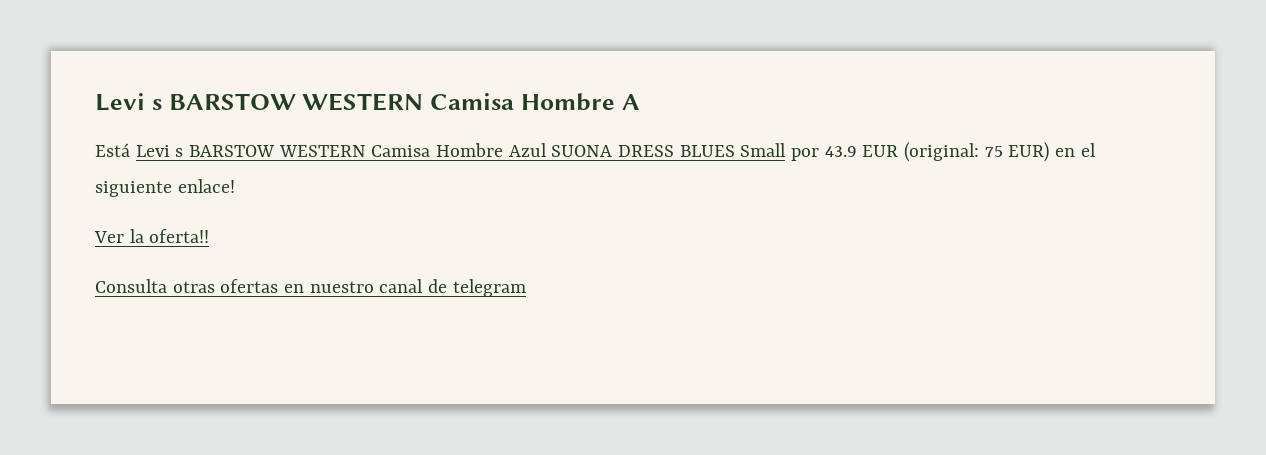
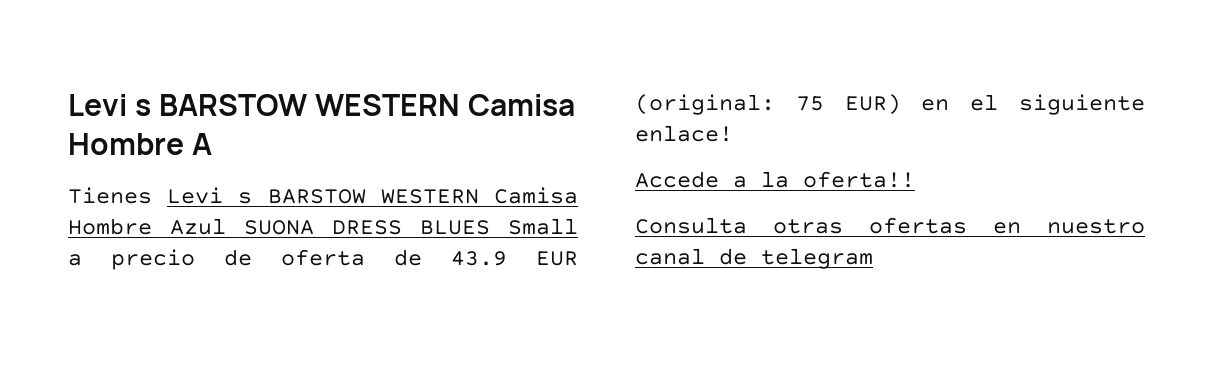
[95,143,130,157] Está -> [68,187,152,204] Tienes
[791,148,820,161] por -> [68,249,422,270] a precio de oferta de
[94,231,124,243] Ver -> [635,171,747,188] Accede a

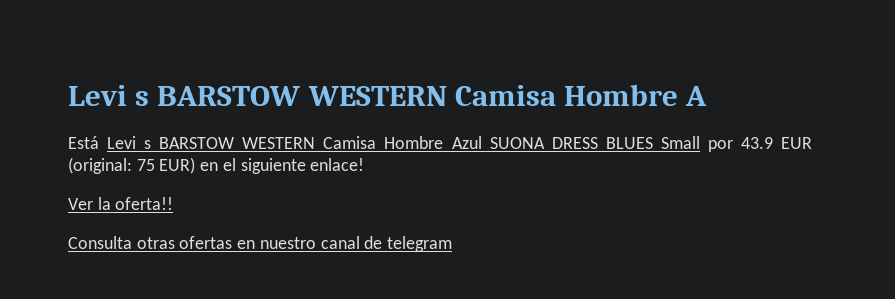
[68,187,152,204] Tienes -> [68,136,99,149] Está
[68,249,422,270] a precio de oferta de -> [707,140,733,152] por
[635,171,747,188] Accede a -> [68,198,93,210] Ver

